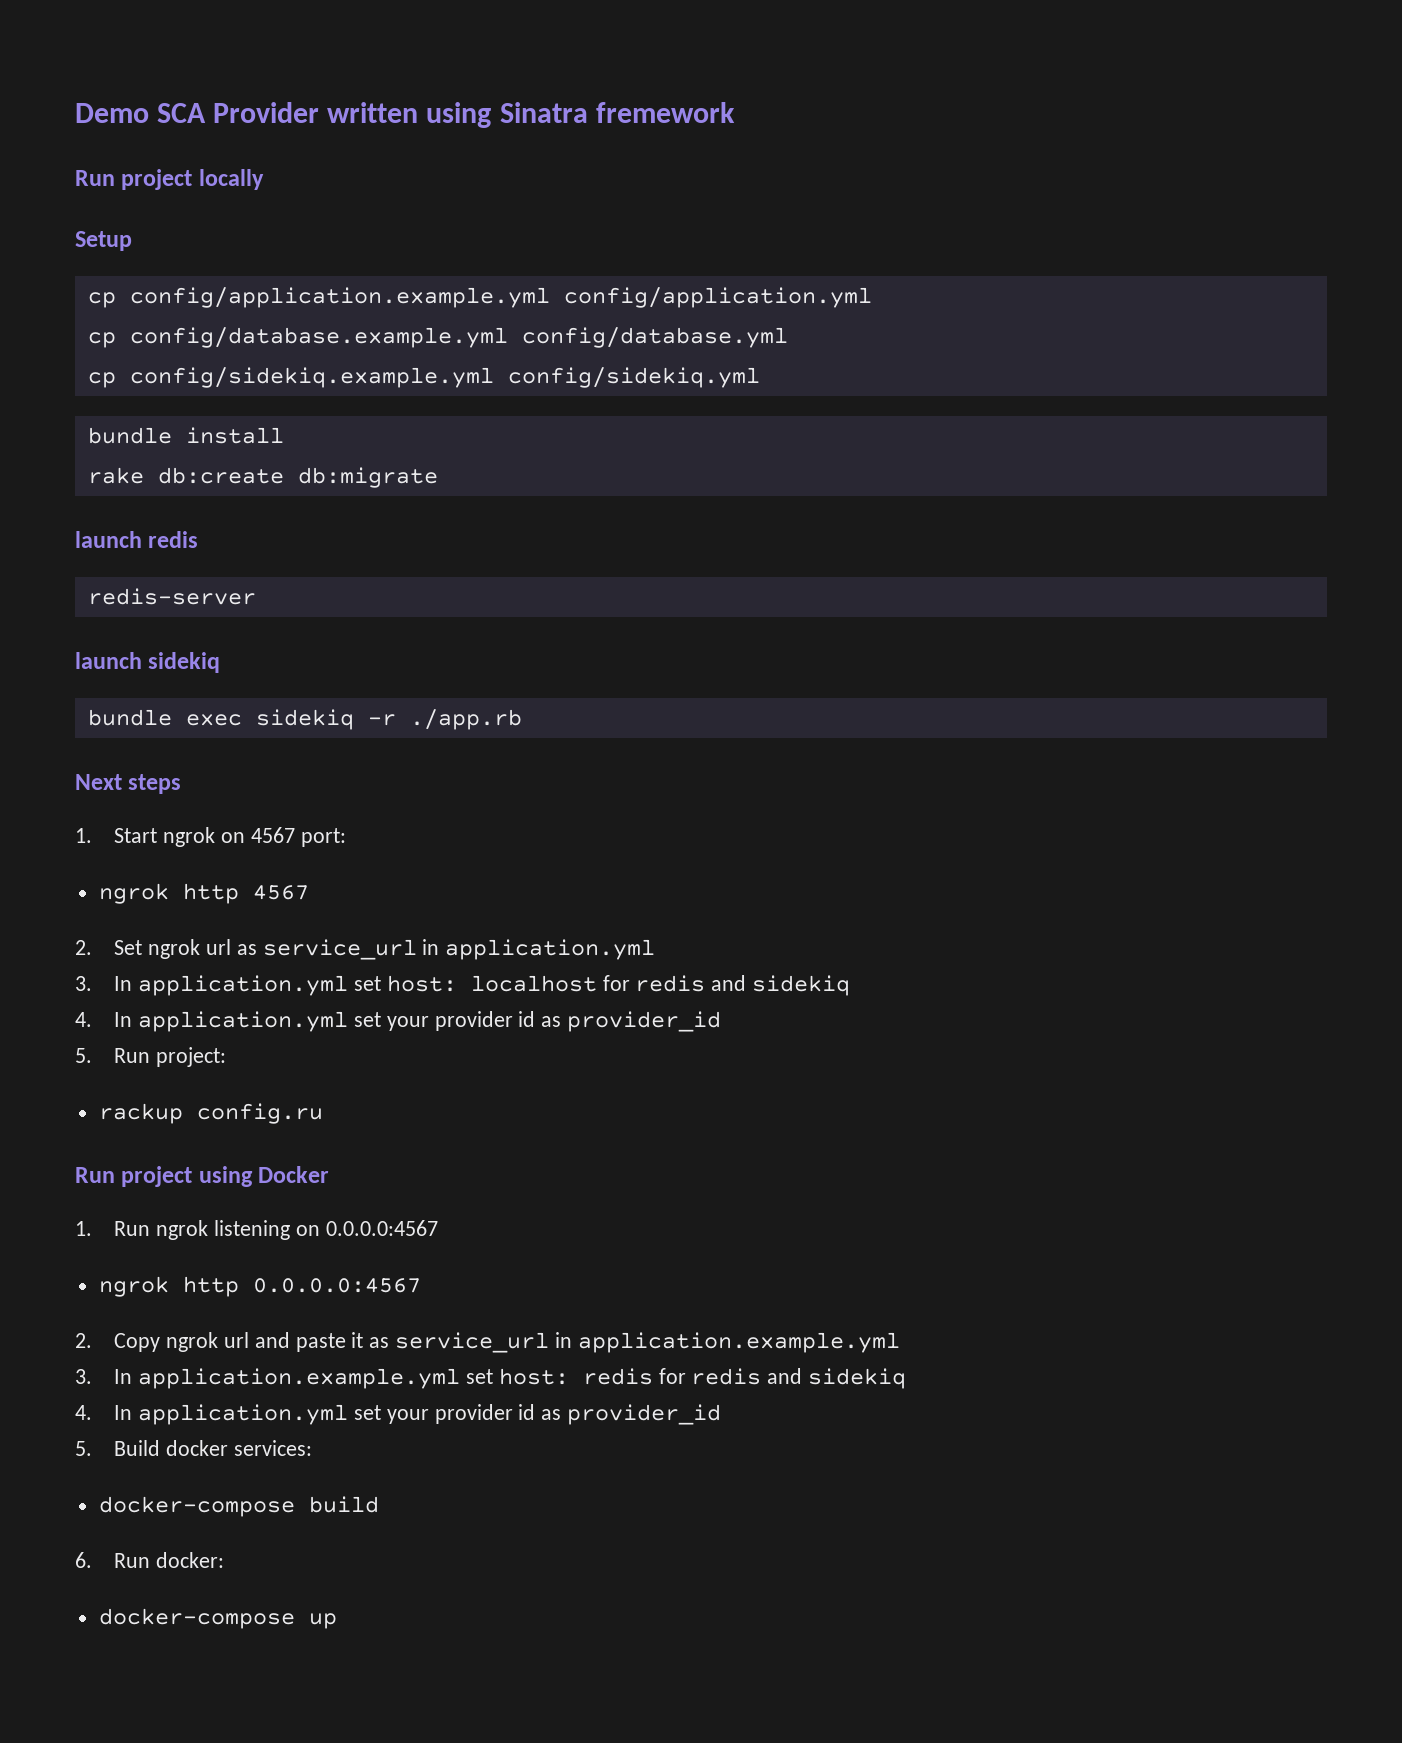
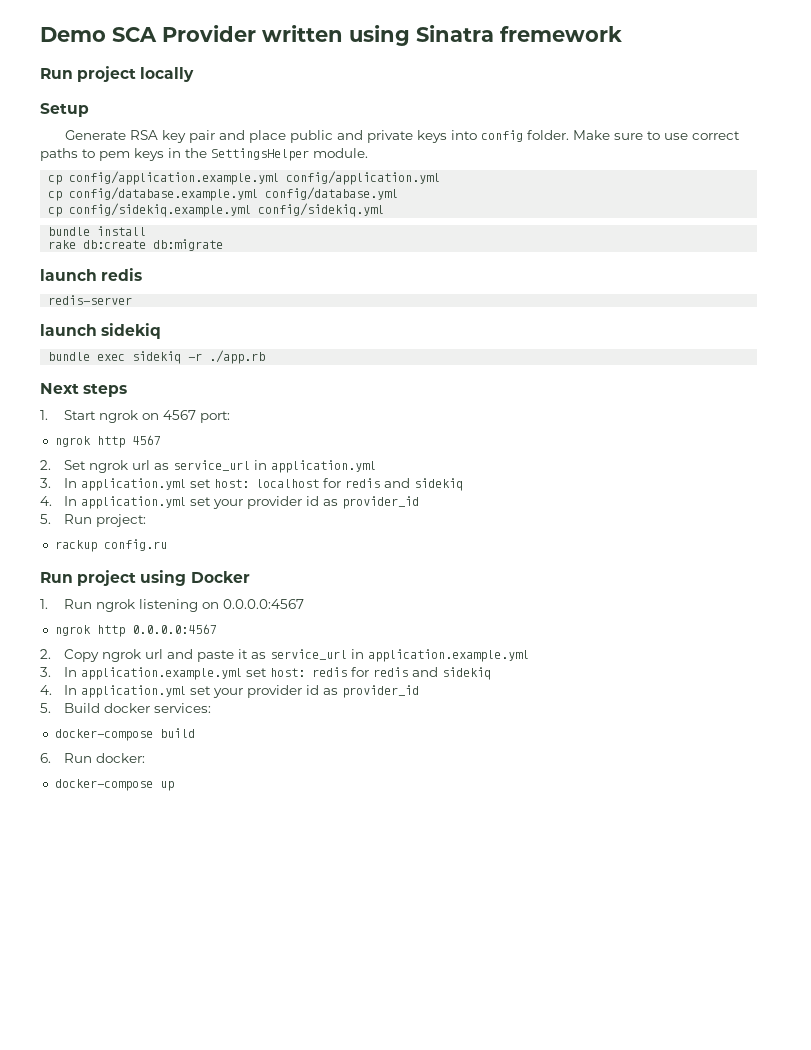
(132, 241) none -> [64,130,740,143] [40,148,368,161] // Generate RSA key pair and place public and private keys into config folder. Make sure to use correct paths to pem keys in the SettingsHelper module.

